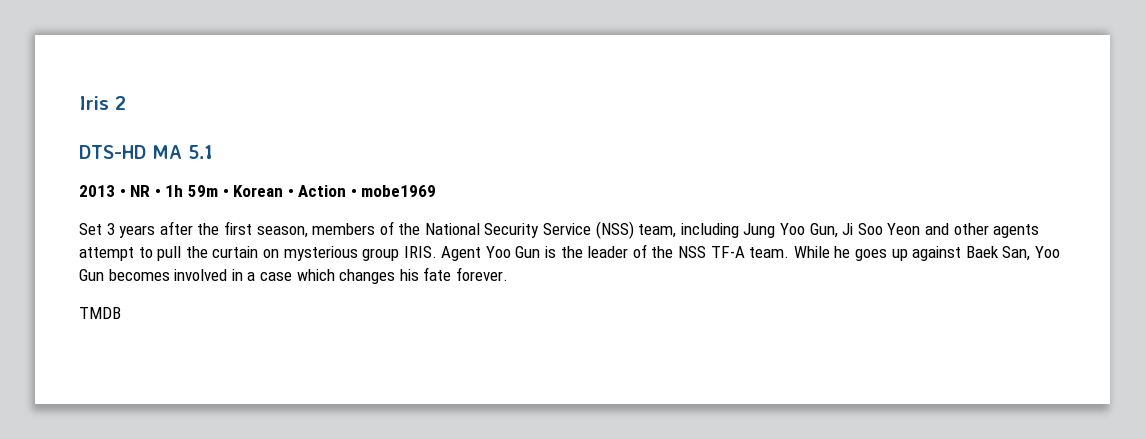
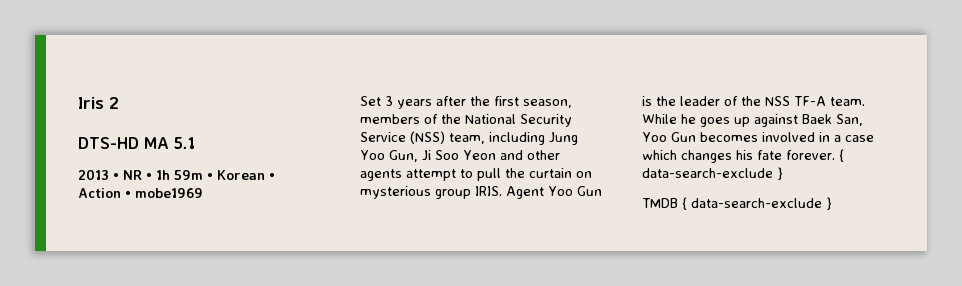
[79,307,121,319] // TMDB -> [839,149,844,162] [642,167,783,180] [642,197,832,210] { data-search-exclude } // TMDB { data-search-exclude }

